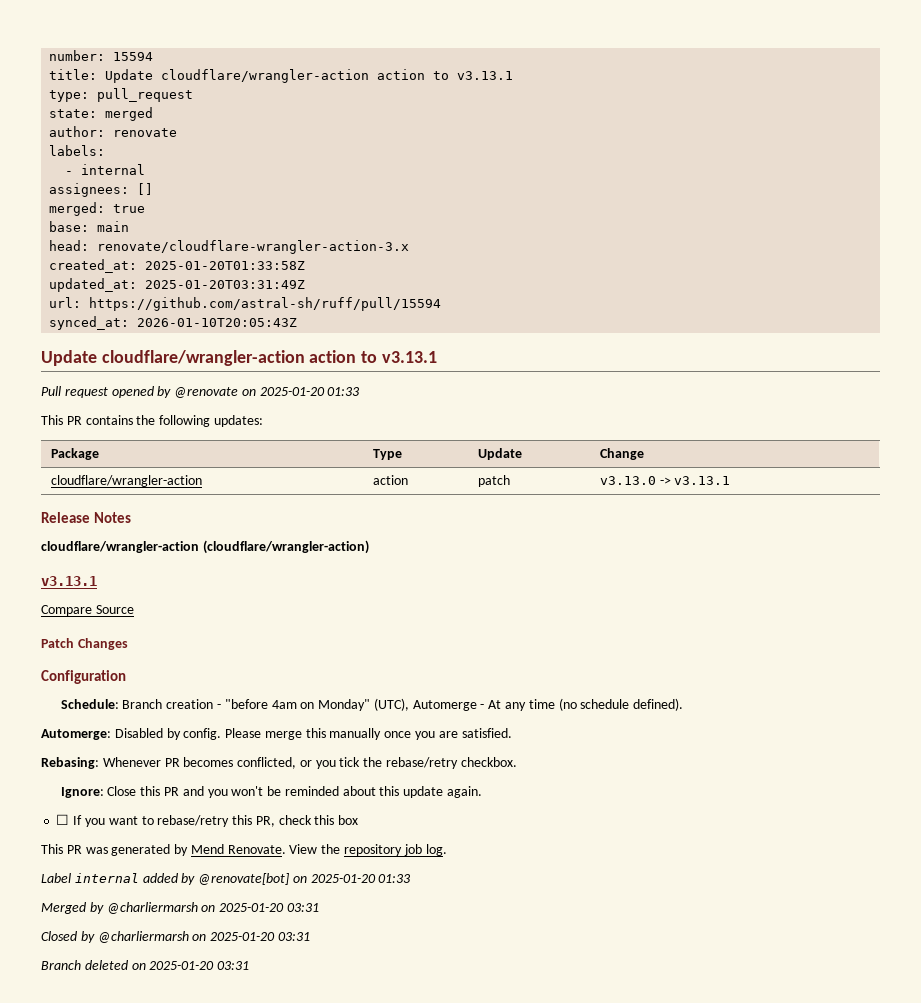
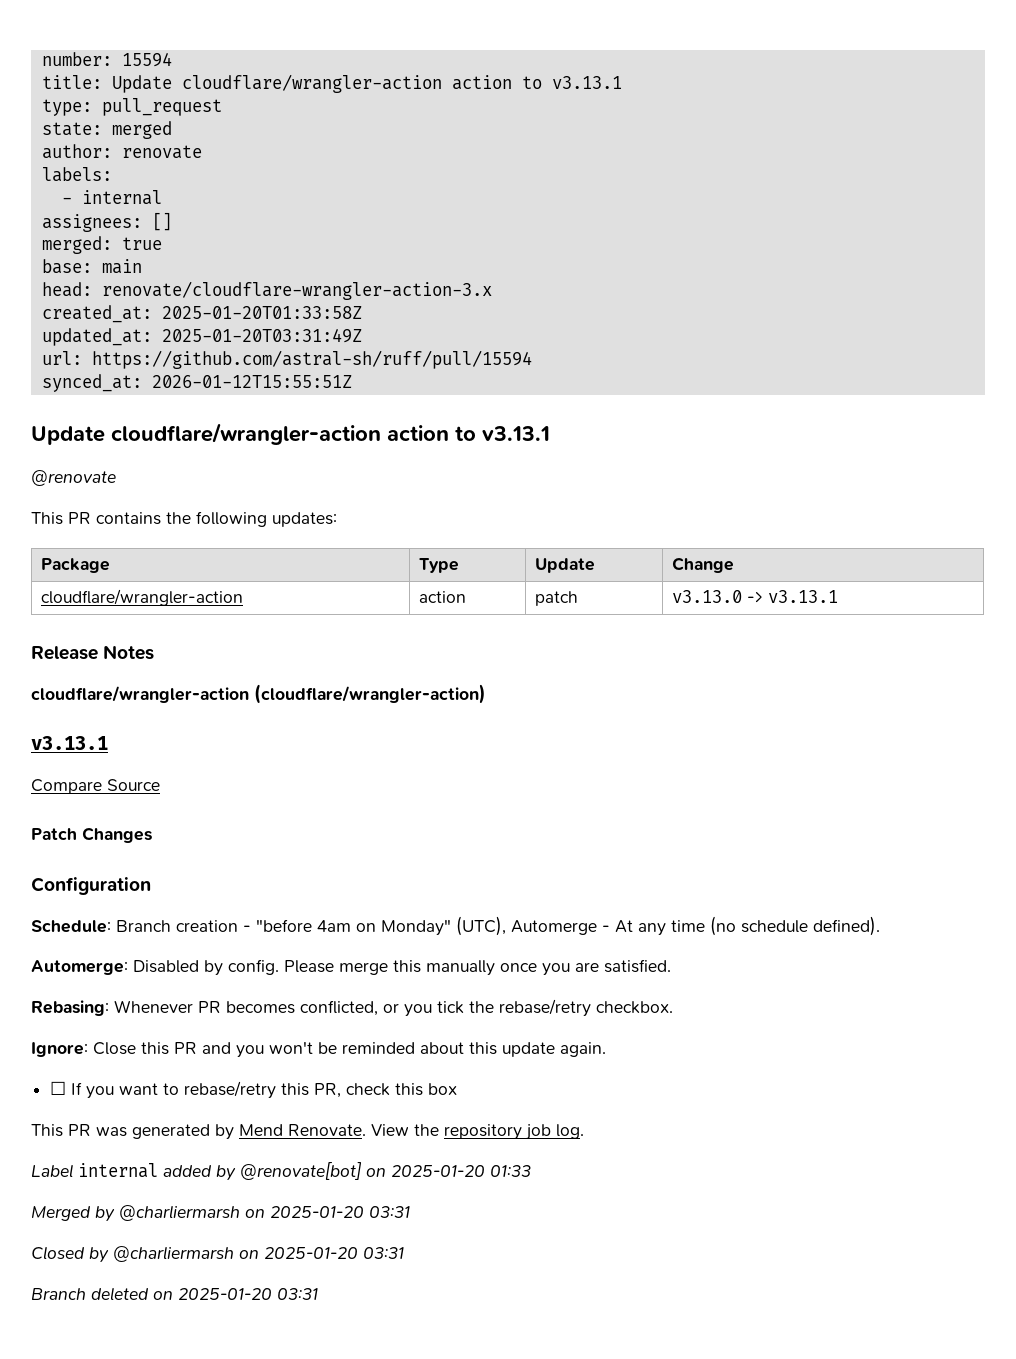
[137,318,298,327] [41,350,437,366] [41,386,361,398] 2026-01-10T20:05:43Z // Update cloudflare/wrangler-action action to v3.13.1 // Pull request opened by @renovate on 2025-01-20 01:33 -> [151,375,352,388] [31,423,550,445] [31,470,116,486] 2026-01-12T15:55:51Z // Update cloudflare/wrangler-action action to v3.13.1 // @renovate

